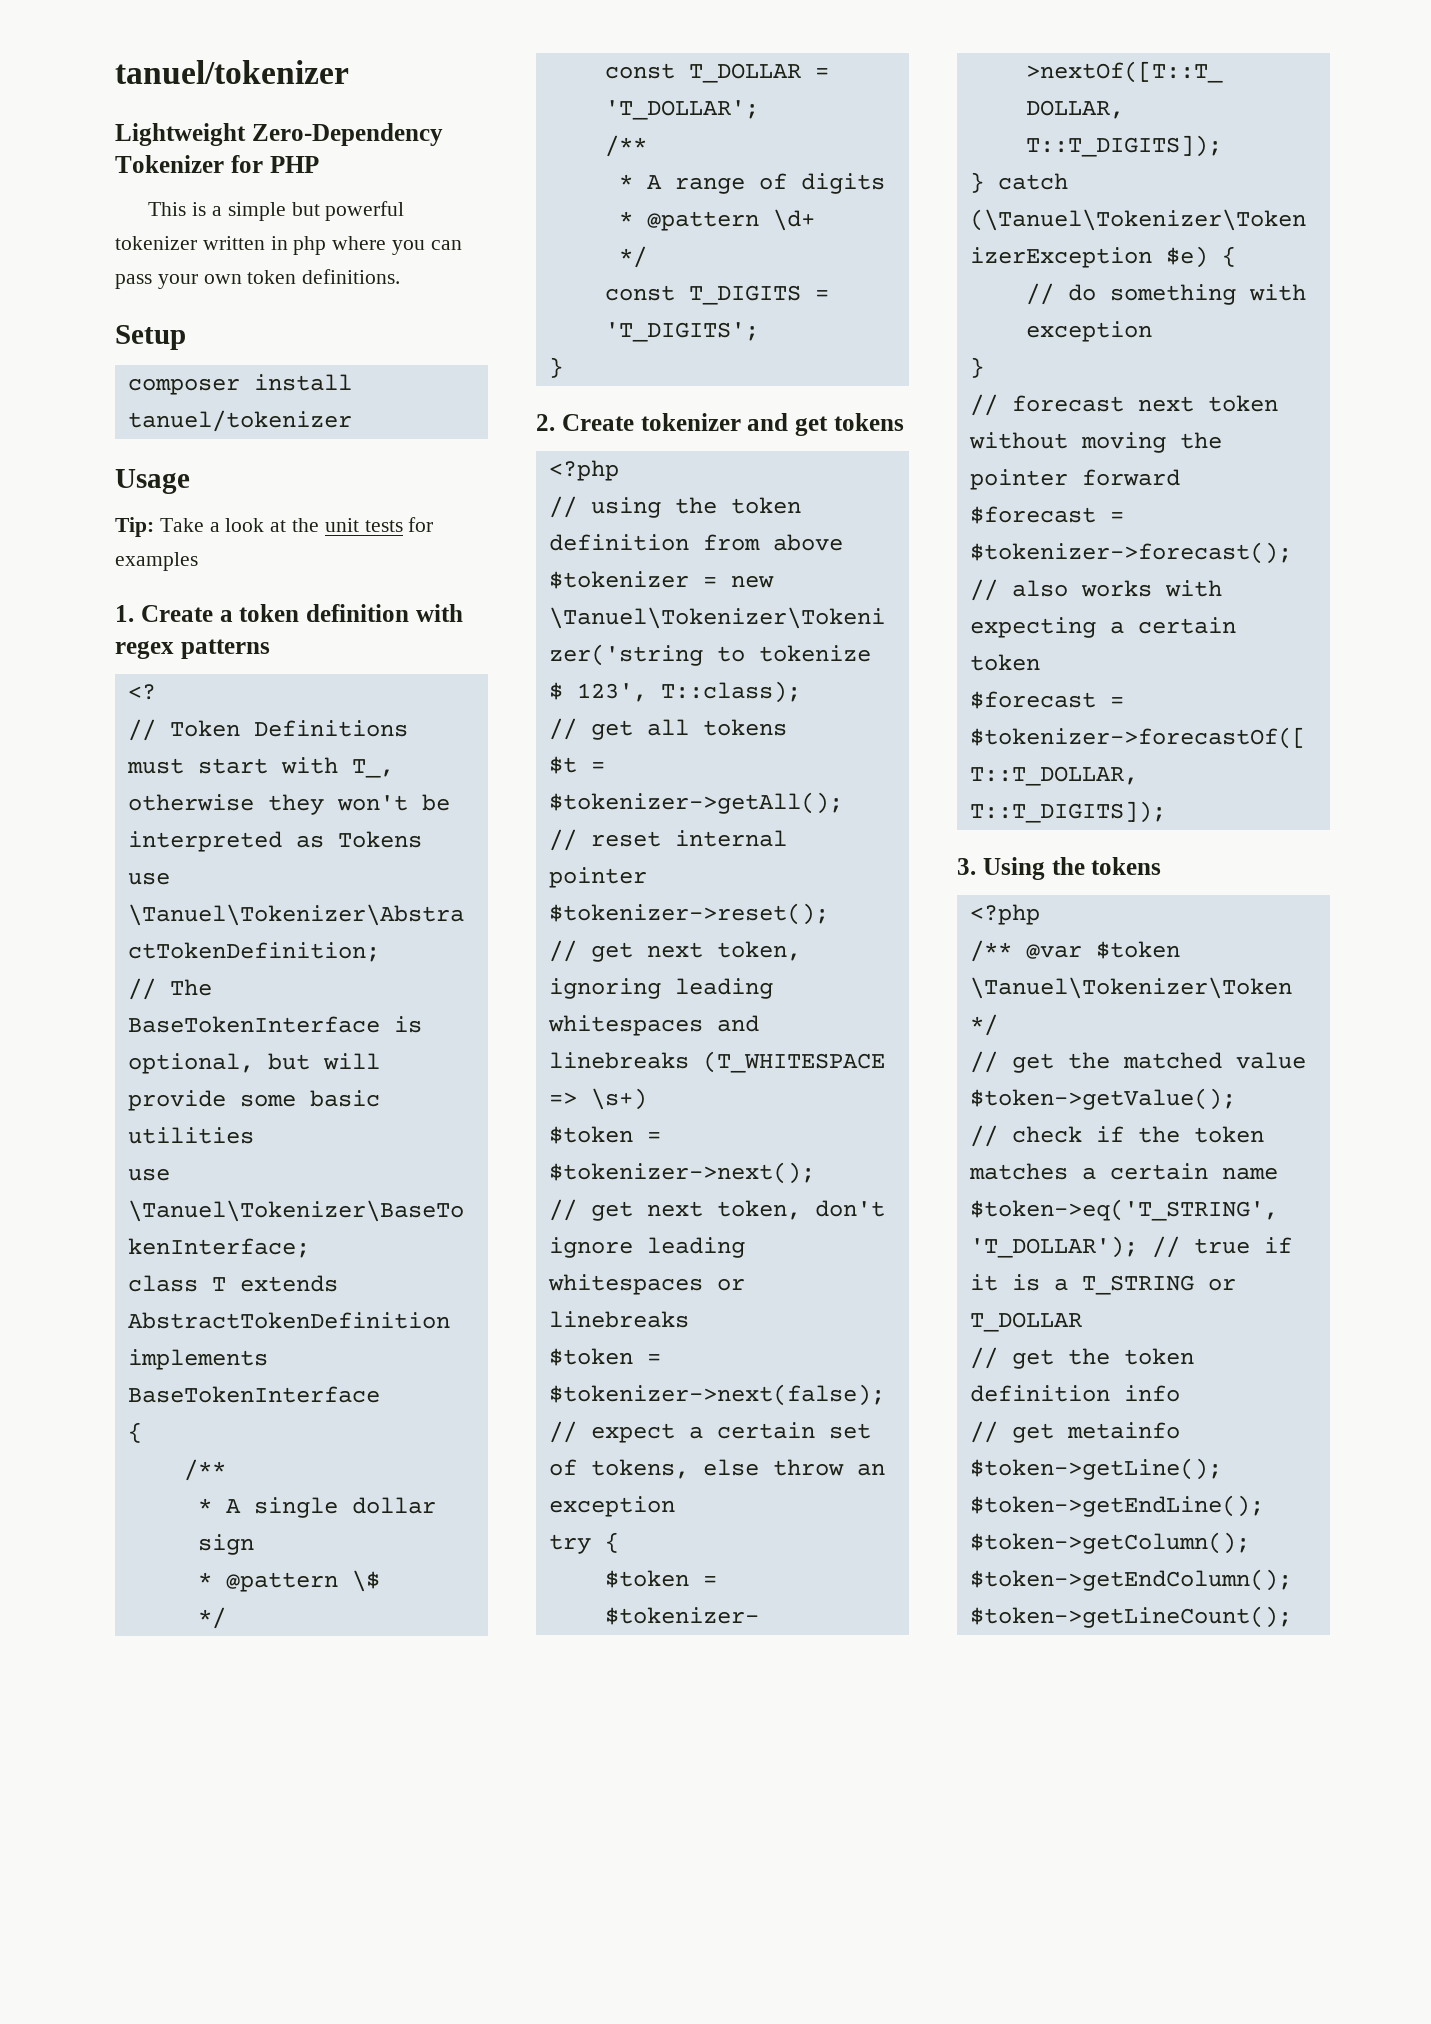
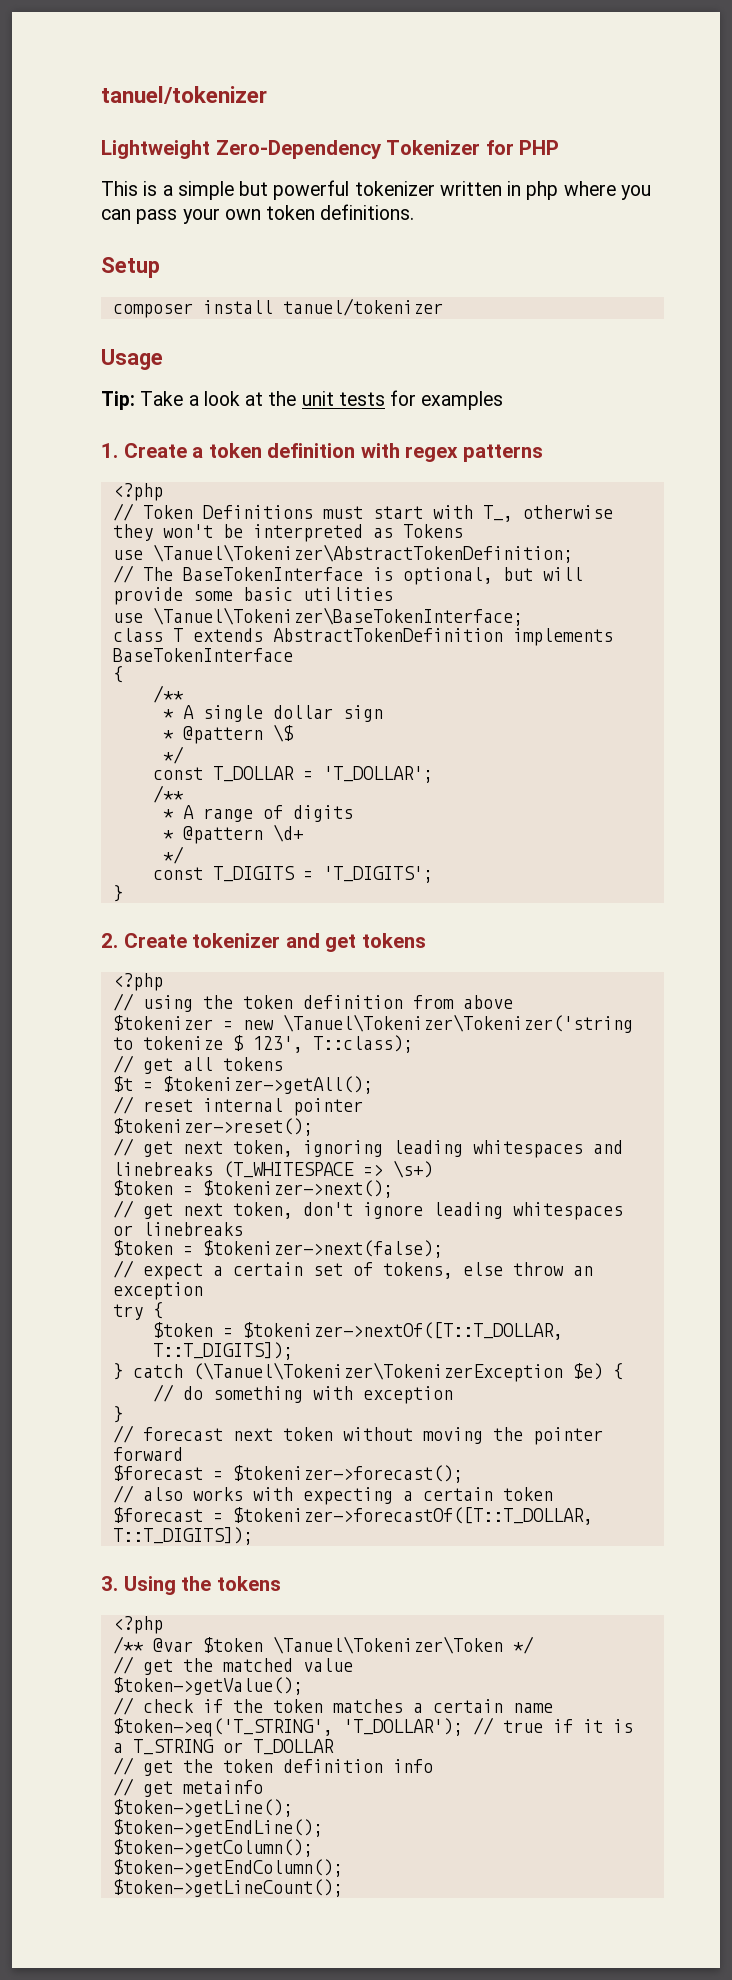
[127,684,156,700] <? -> [112,483,163,501] <?php

